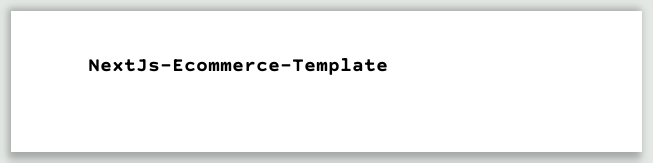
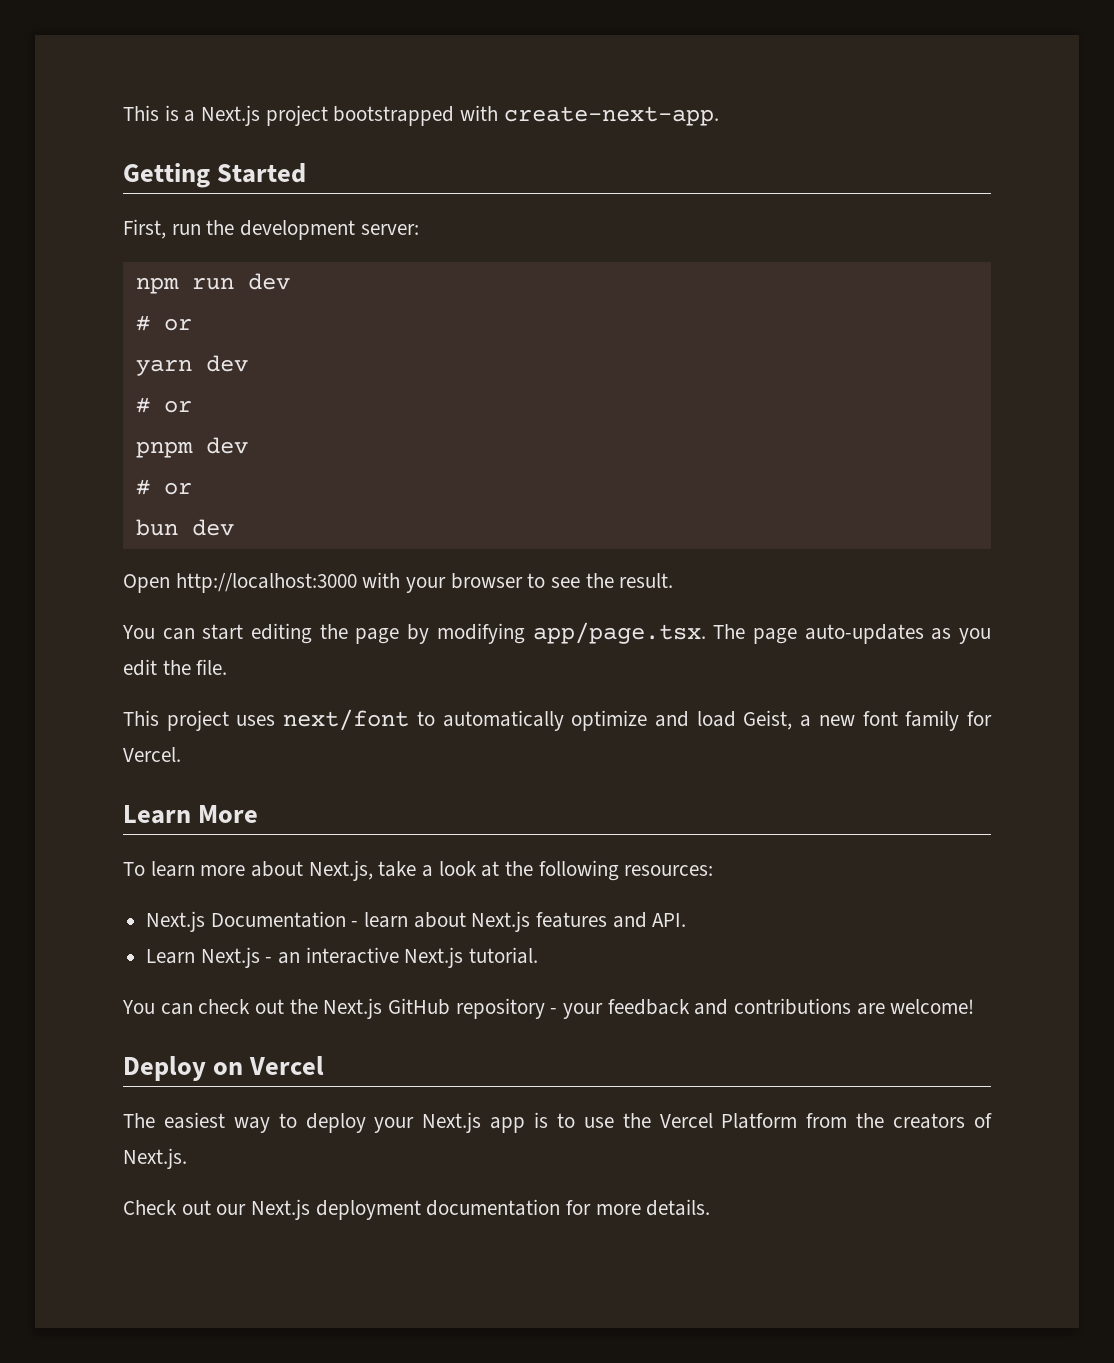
[88,58,388,75] NextJs-Ecommerce-Template -> [123,105,719,126] [123,163,307,188] [123,219,419,240] [135,273,290,294] [135,315,192,331] [135,355,248,376] [135,397,192,413] [135,437,248,458] [135,479,192,495] [135,519,234,536] [123,572,674,593] [122,622,992,644] [123,659,228,676] [123,709,992,731] [123,747,181,762] [123,805,259,824] [123,860,714,881] [146,911,687,932] [146,947,539,968] [122,998,975,1019] [123,1056,325,1081] [123,1112,992,1133] [123,1148,187,1169] [123,1199,711,1220] This is a Next.js project bootstrapped with create-next-app. // Getting Started // First, run the development server: // npm run dev // # or // yarn dev // # or // pnpm dev // # or // bun dev // Open http://localhost:3000 with your browser to see the result. // You can start editing the page by modifying app/page.tsx. The page auto-updates as you edit the file. // This project uses next/font to automatically optimize and load Geist, a new font family for Vercel. // Learn More // To learn more about Next.js, take a look at the following resources: // Next.js Documentation - learn about Next.js features and API. // Learn Next.js - an interactive Next.js tutorial. // You can check out the Next.js GitHub repository - your feedback and contributions are welcome! // Deploy on Vercel // The easiest way to deploy your Next.js app is to use the Vercel Platform from the creators of Next.js. // Check out our Next.js deployment documentation for more details.

